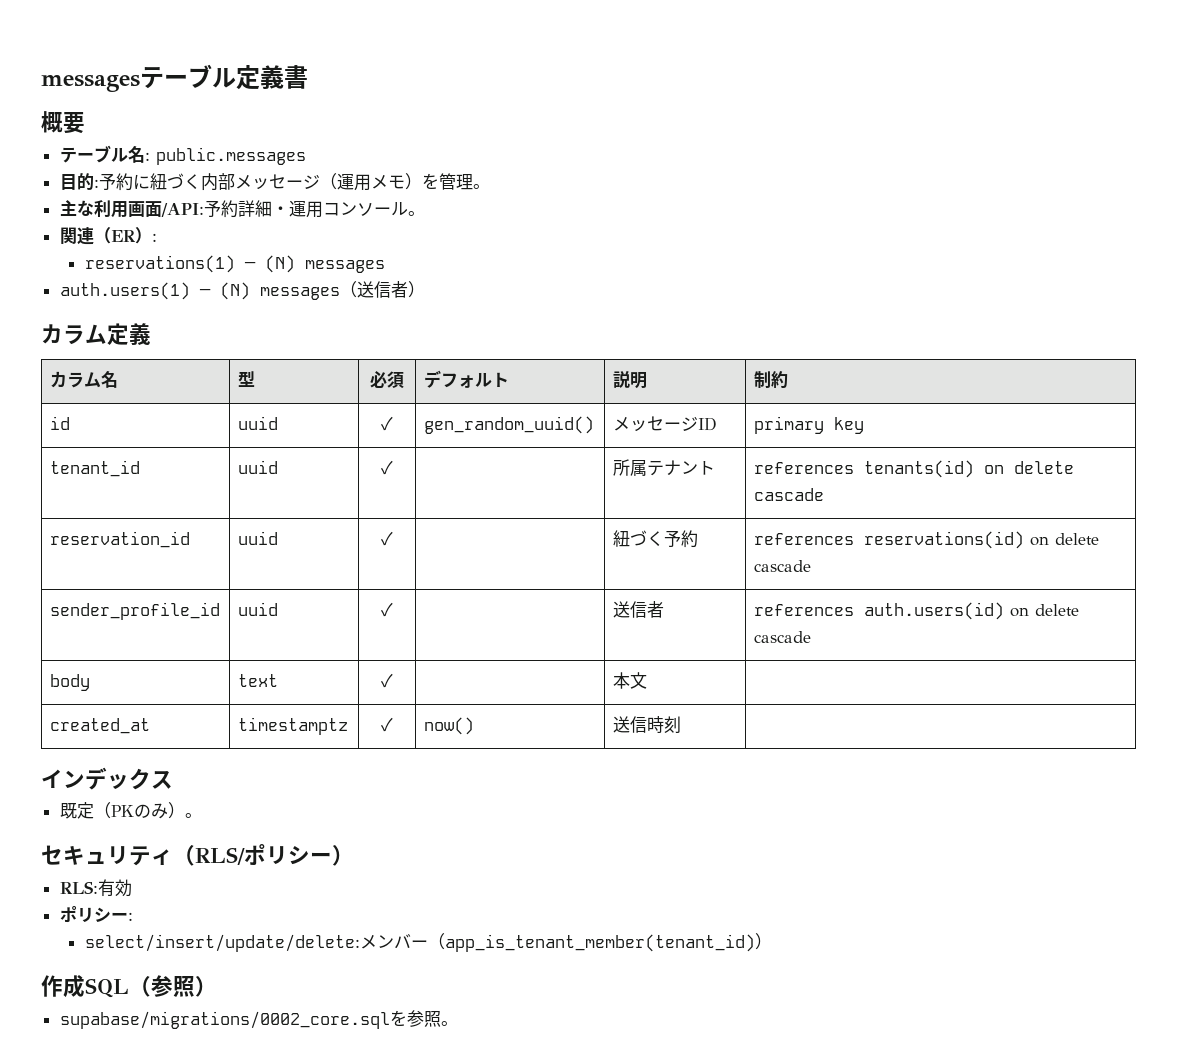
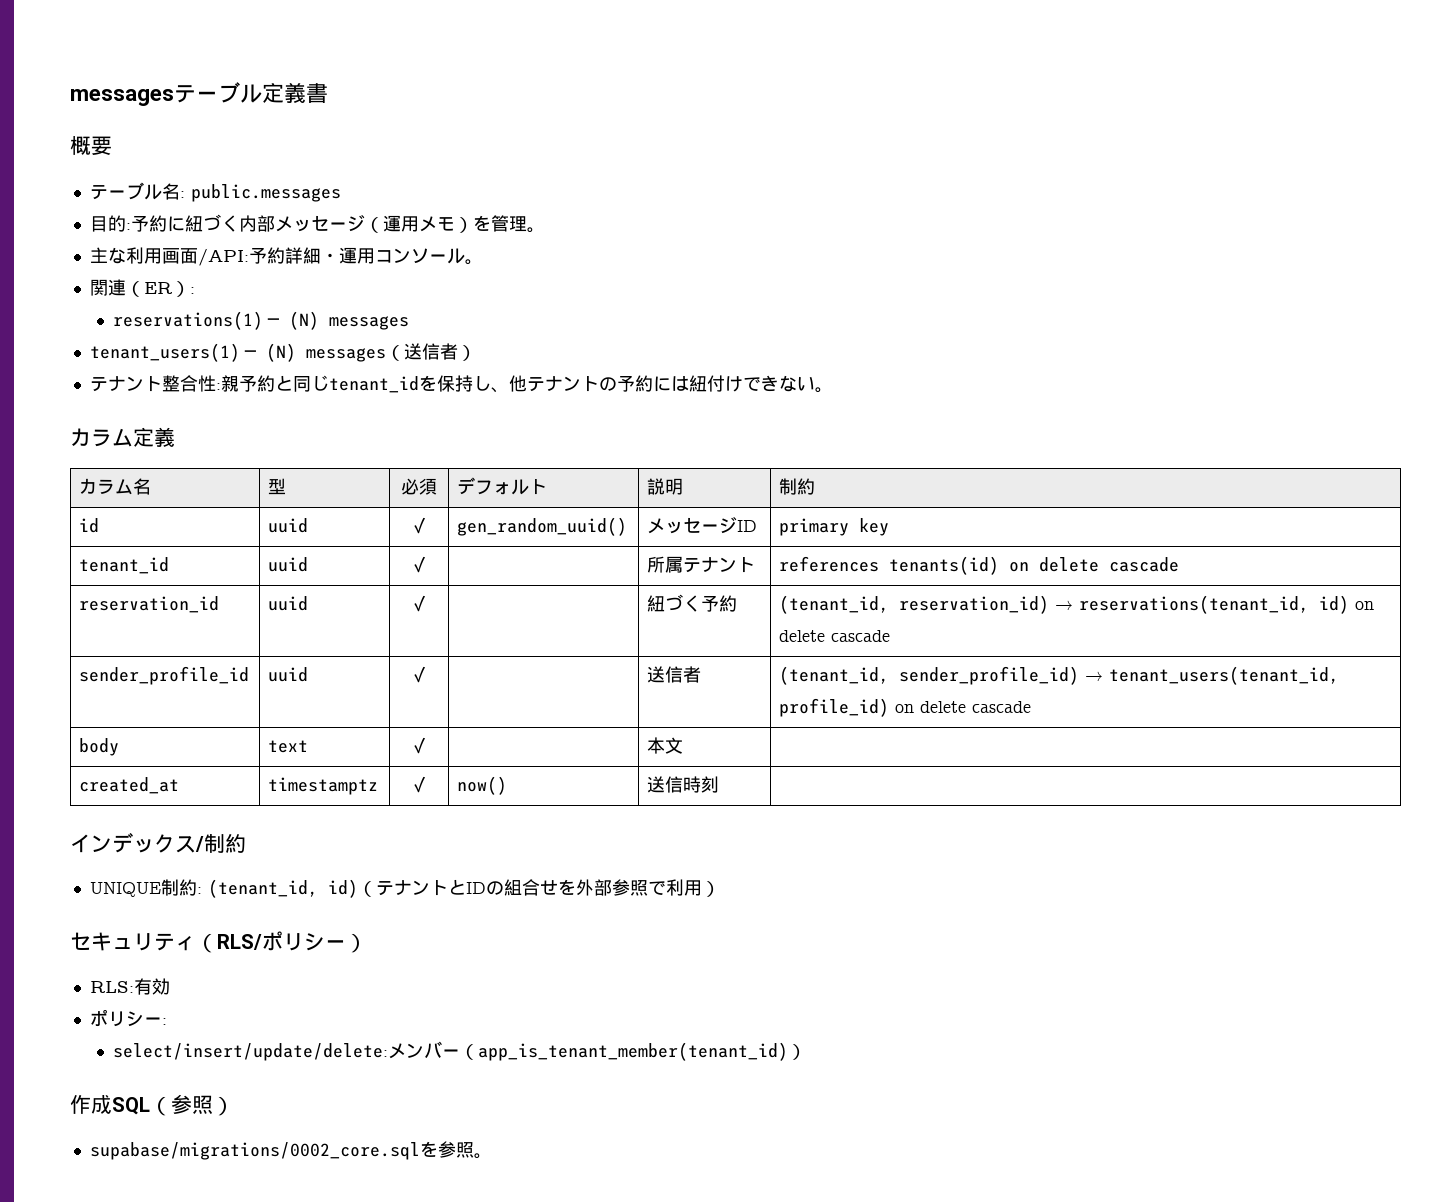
[59,282,190,300] auth.users(1) -> [89,343,240,362] tenant_users(1)
(425, 289) none -> [89,375,833,393] // テナント整合性:親予約と同じtenant_idを保持し、他テナントの予約には紐付けできない。
[753,531,1024,549] references reservations(id) -> [779,595,1350,614] (tenant_id, reservation_id) → reservations(tenant_id, id)
[753,602,1004,620] references auth.users(id) -> [779,666,1340,685] [779,698,890,717] (tenant_id, sender_profile_id) → tenant_users(tenant_id, profile_id)
[59,802,202,819] // 既定（PKのみ）。 -> [195,834,246,853] [89,879,720,898] /制約 // UNIQUE制約: (tenant_id, id)（テナントとIDの組合せを外部参照で利用）

